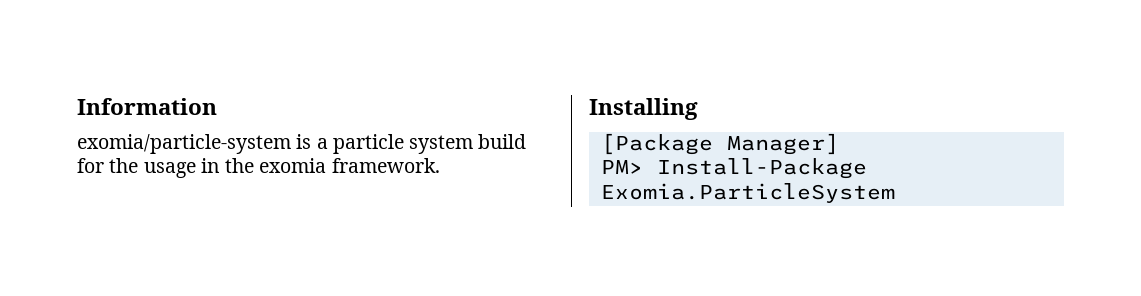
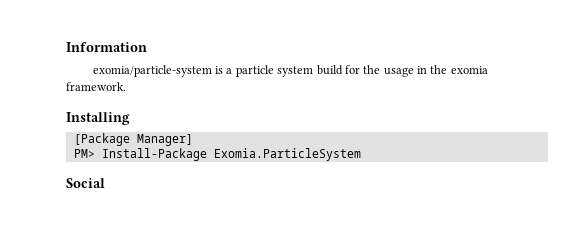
(895, 193) none -> [66,178,105,188] // Social

